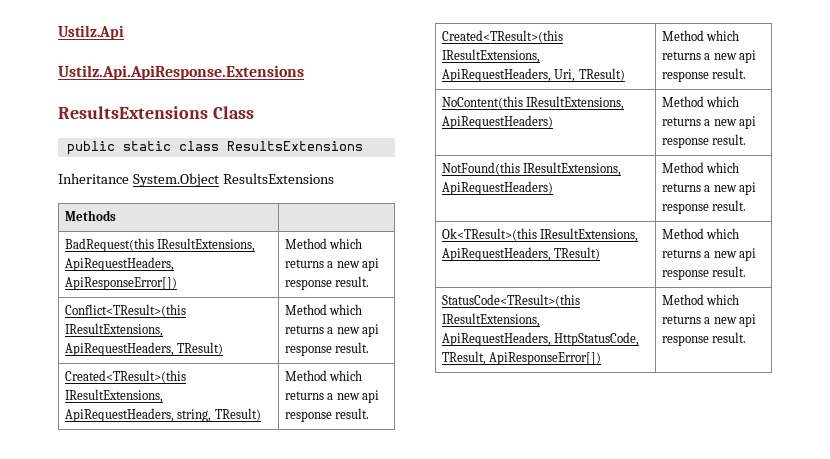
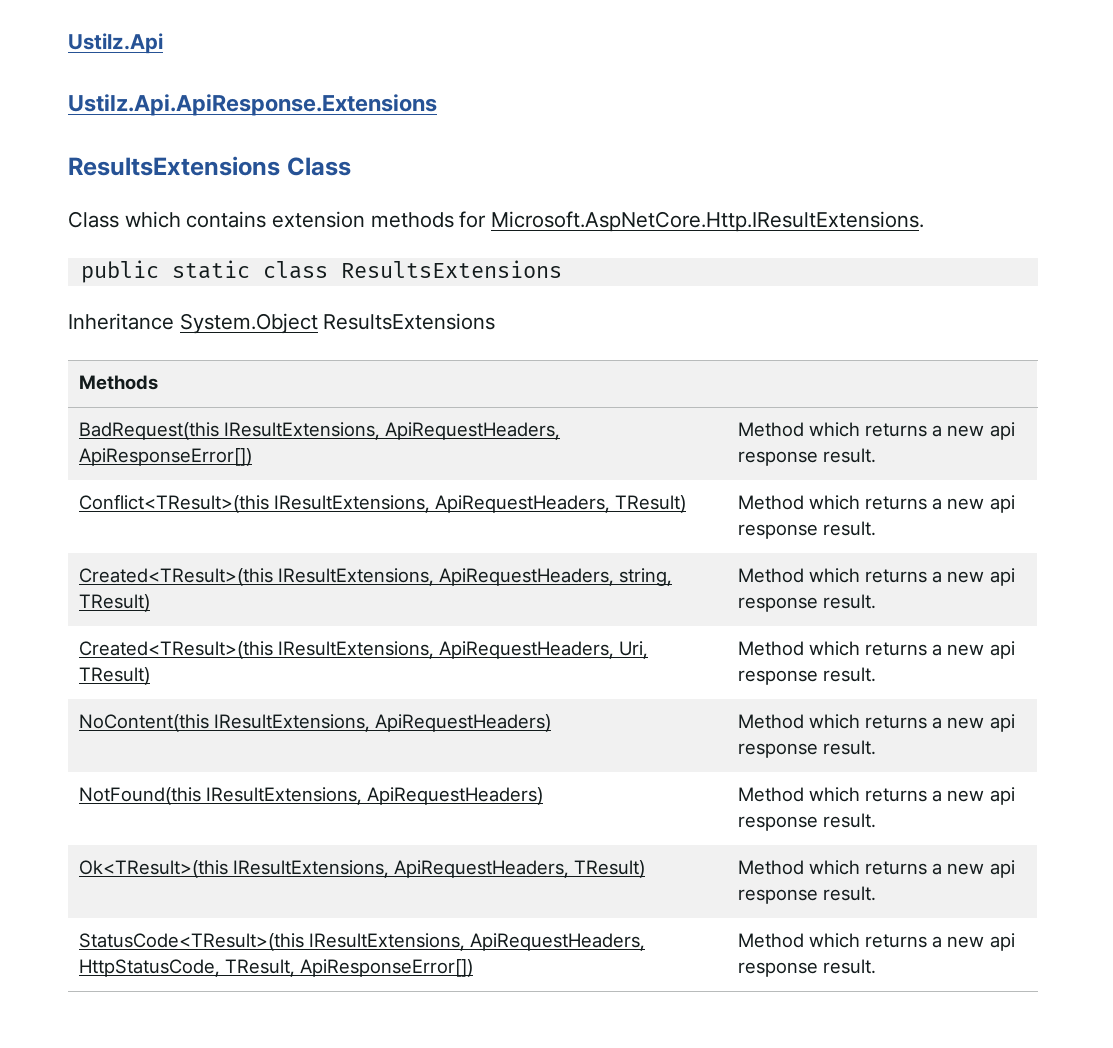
(254, 112) none -> [68,211,925,232] // Class which contains extension methods for Microsoft.AspNetCore.Http.IResultExtensions.

